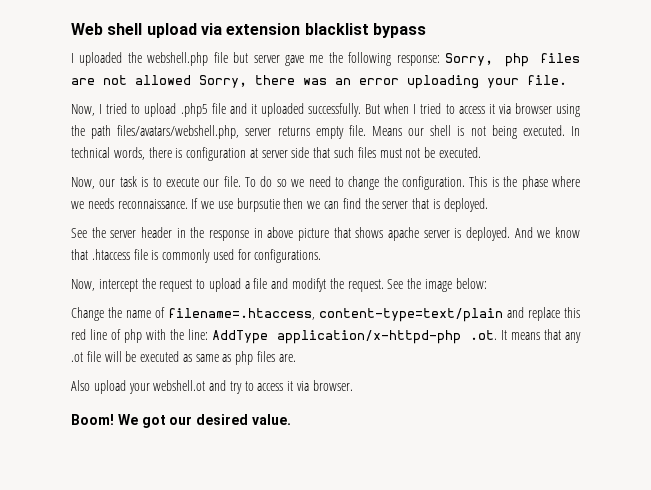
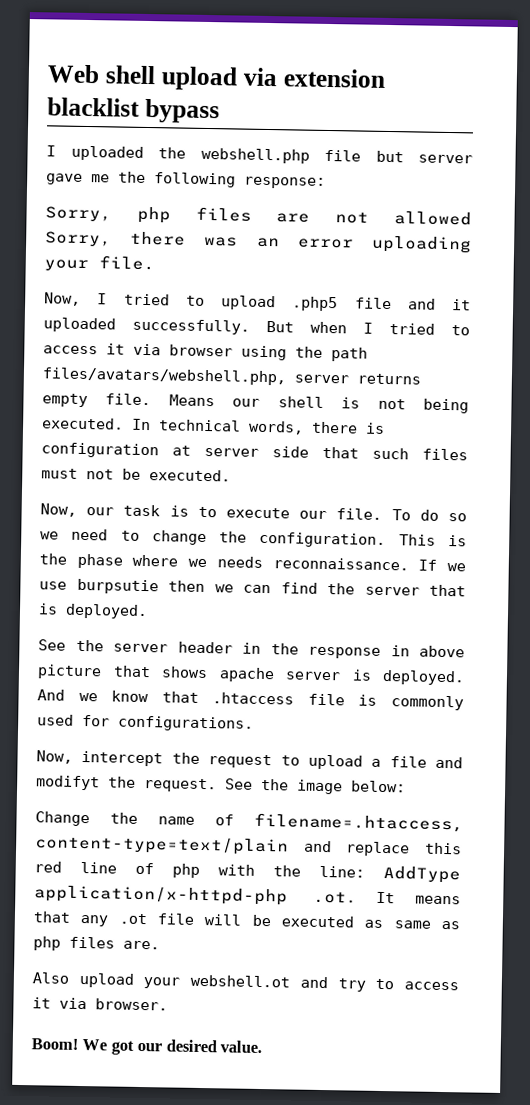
(440, 60) none -> (326, 182) //

